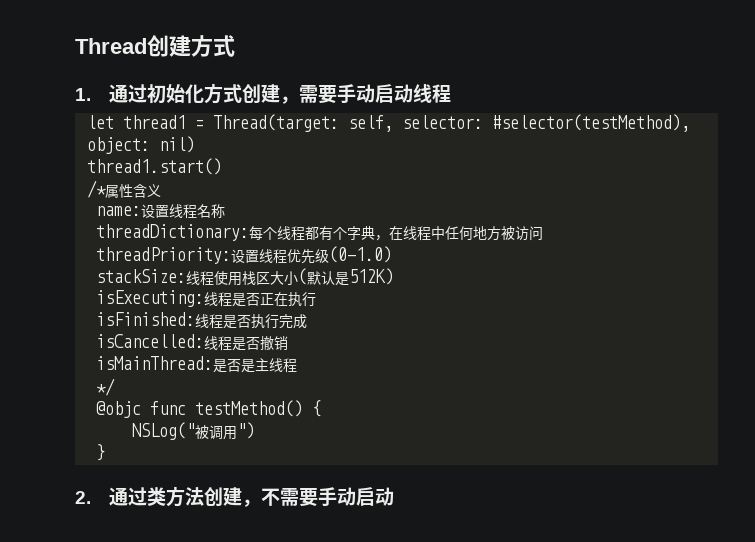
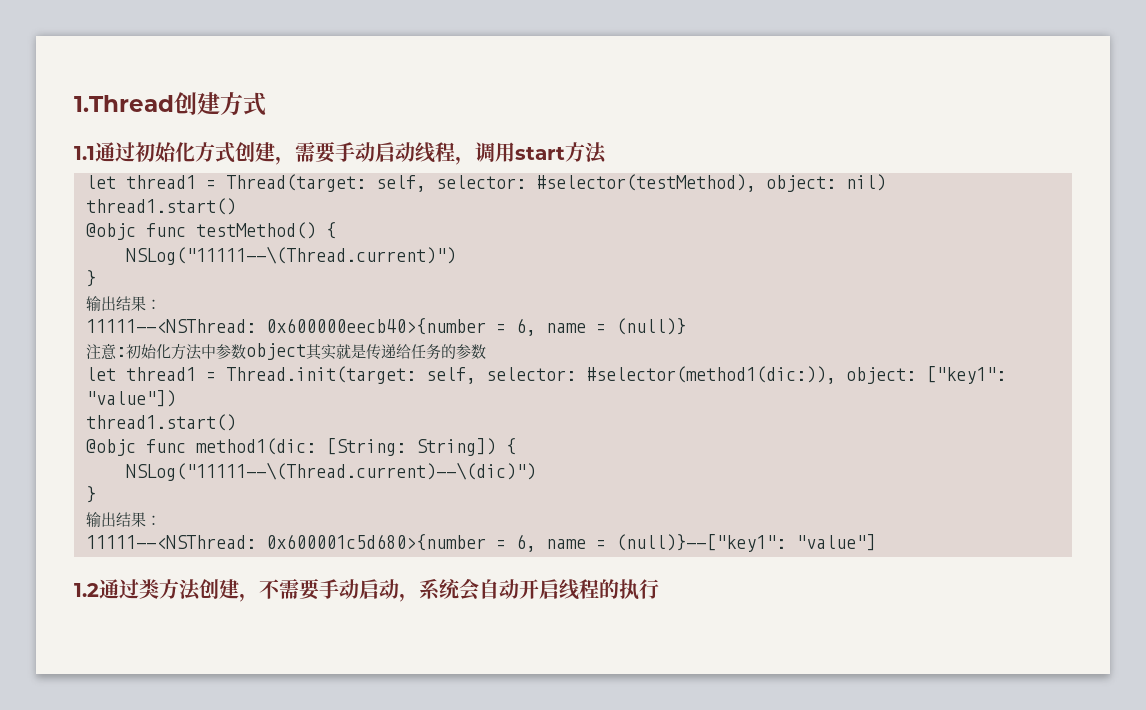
[75,38,147,54] Thread -> [74,95,174,112] 1.Thread
[75,88,91,101] 1. -> [74,146,95,160] 1.1
(452, 93) none -> [455,142,607,165] ，调用start方法
[87,180,161,198] [96,204,225,219] [96,224,543,241] [96,246,392,264] [96,268,394,286] [96,290,316,307] [96,312,307,329] [96,334,288,351] [96,356,297,373] [96,378,115,396] [96,400,321,418] [132,422,255,440] [96,444,105,461] [75,491,91,504] /*属性含义 // name:设置线程名称 // threadDictionary:每个线程都有个字典，在线程中任何地方被访问 // threadPriority:设置线程优先级(0-1.0) // stackSize:线程使用栈区大小(默认是512K) // isExecuting:线程是否正在执行 // isFinished:线程是否执行完成 // isCancelled:线程是否撤销 // isMainThread:是否是主线程 // */ // @objc func testMethod() { // NSLog("被调用") // } // 2. -> [86,222,336,240] [126,246,456,265] [86,270,96,287] [86,296,161,311] [86,318,686,336] [86,343,486,360] [86,366,1006,384] [86,390,176,407] [86,414,236,431] [86,438,516,456] [126,462,536,481] [86,486,96,503] [86,512,161,527] [86,534,876,552] [74,583,99,597] @objc func testMethod() { // NSLog("11111--\(Thread.current)") // } // 输出结果： // 11111--<NSThread: 0x600000eecb40>{number = 6, name = (null)} // 注意:初始化方法中参数object其实就是传递给任务的参数 // let thread1 = Thread.init(target: self, selector: #selector(method1(dic:)), object: ["key1": "value"]) // thread1.start() // @objc func method1(dic: [String: String]) { // NSLog("11111--\(Thread.current)--\(dic)") // } // 输出结果： // 11111--<NSThread: 0x600001c5d680>{number = 6, name = (null)}--["key1": "value"] // 1.2
(395, 496) none -> [399,578,659,602] ，系统会自动开启线程的执行

